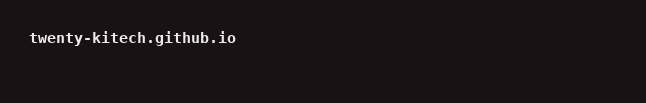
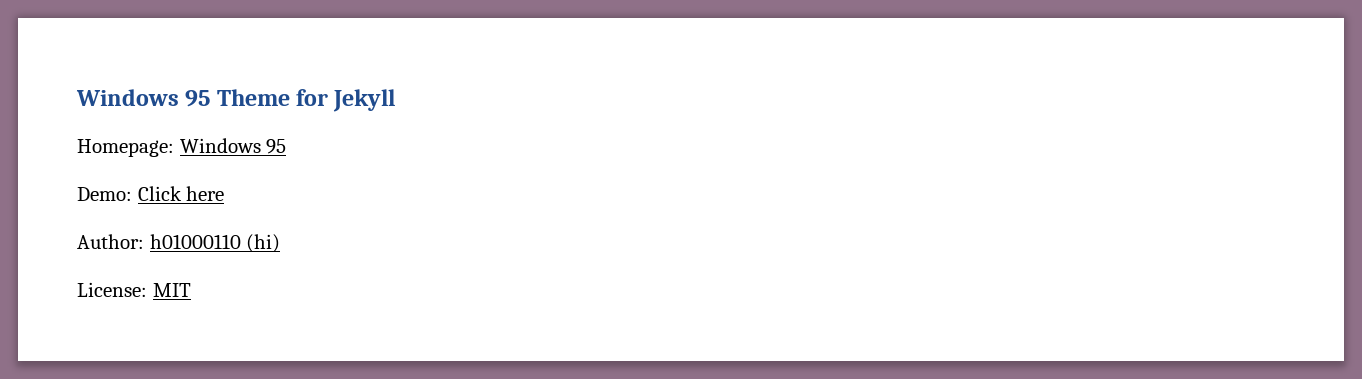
[29,31,236,46] twenty-kitech.github.io -> [76,89,396,112] [77,138,287,157] [77,186,225,201] [77,234,281,253] [77,282,191,297] Windows 95 Theme for Jekyll // Homepage: Windows 95 // Demo: Click here // Author: h01000110 (hi) // License: MIT

